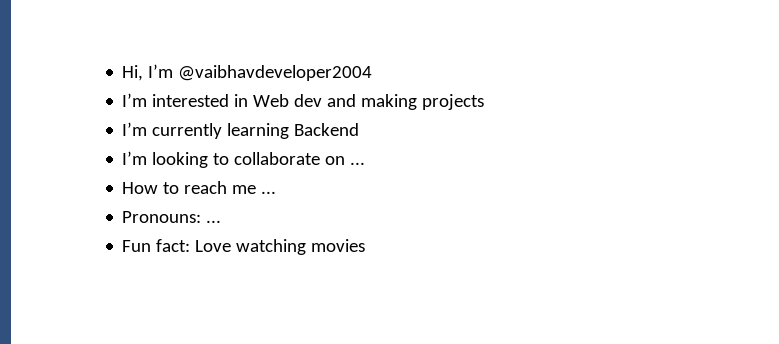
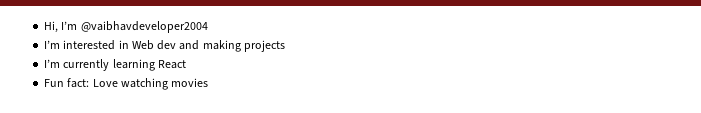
[294,123,360,136] [122,151,366,168] [122,181,277,194] [122,211,222,223] Backend // I’m looking to collaborate on ... // How to reach me ... // Pronouns: ... -> [157,60,186,69] React

